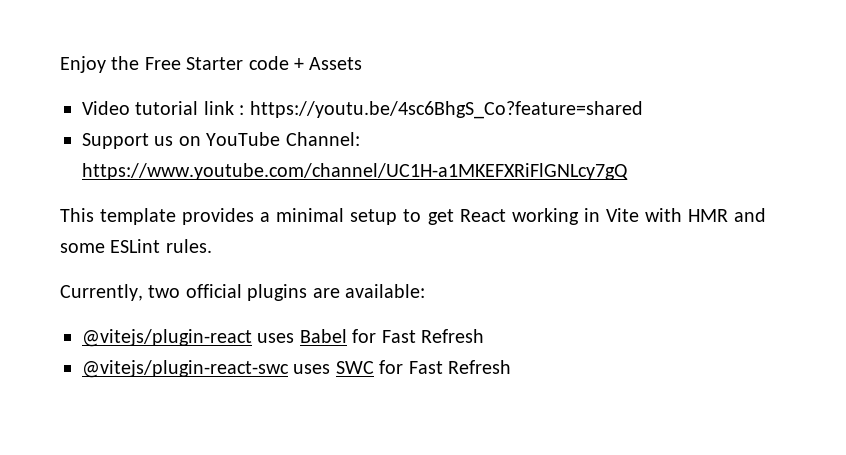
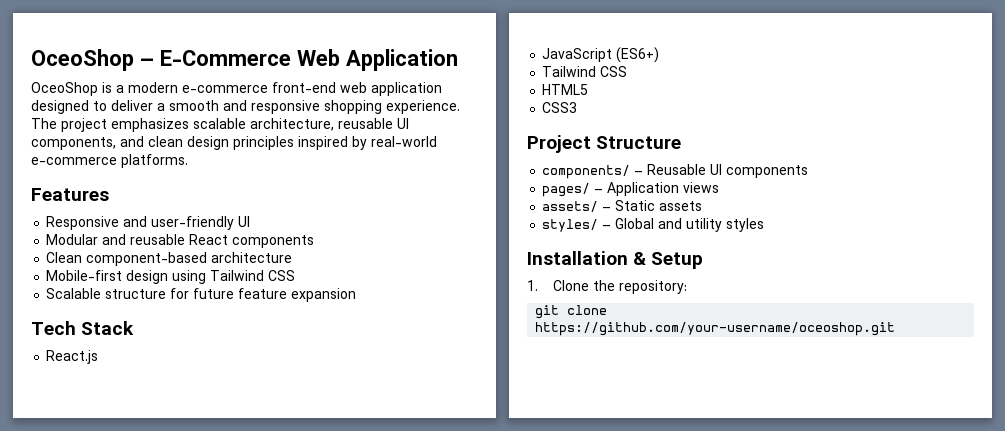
[60,56,363,73] [82,101,643,119] [82,132,360,149] [82,163,628,180] [60,208,766,225] [60,239,212,253] [60,284,425,301] [82,329,484,347] [82,360,511,378] Enjoy the Free Starter code + Assets // Video tutorial link : https://youtu.be/4sc6BhgS_Co?feature=shared // Support us on YouTube Channel: https://www.youtube.com/channel/UC1H-a1MKEFXRiFlGNLcy7gQ // This template provides a minimal setup to get React working in Vite with HMR and some ESLint rules. // Currently, two official plugins are available: // @vitejs/plugin-react uses Babel for Fast Refresh // @vitejs/plugin-react-swc uses SWC for Fast Refresh -> [31,49,458,71] [31,82,442,96] [31,100,460,114] [31,118,409,132] [31,136,437,150] [31,154,188,168] [31,188,109,201] [46,216,251,230] [46,234,315,248] [46,252,293,266] [46,270,296,284] [46,288,357,302] [31,321,135,335] [46,350,99,364] [542,47,660,63] [542,66,628,77] [542,84,589,95] [542,102,578,113] [527,135,682,153] [542,164,809,179] [542,182,720,197] [542,200,703,212] [542,218,765,232] [527,251,704,269] [527,280,688,294] [535,305,608,319] [535,322,896,336] OceoShop – E-Commerce Web Application // OceoShop is a modern e-commerce front-end web application designed to deliver a smooth and responsive shopping experience. The project emphasizes scalable architecture, reusable UI components, and clean design principles inspired by real-world e-commerce platforms. // Features // Responsive and user-friendly UI // Modular and reusable React components // Clean component-based architecture // Mobile-first design using Tailwind CSS // Scalable structure for future feature expansion // Tech Stack // React.js // JavaScript (ES6+) // Tailwind CSS // HTML5 // CSS3 // Project Structure // components/ – Reusable UI components // pages/ – Application views // assets/ – Static assets // styles/ – Global and utility styles // Installation & Setup // 1. Clone the repository: // git clone https://github.com/your-username/oceoshop.git

